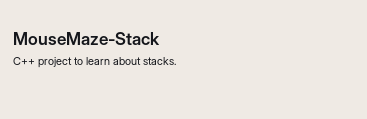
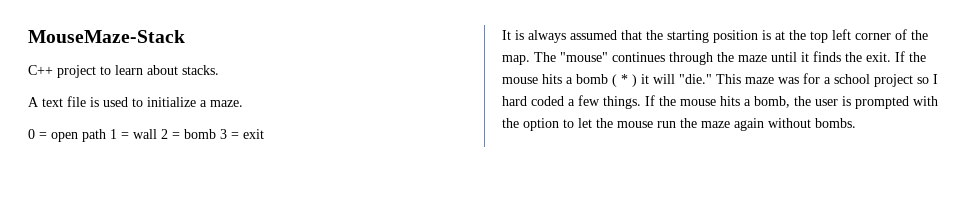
(176, 61) none -> [28,96,243,107] [28,129,264,142] [502,29,928,43] [502,51,926,65] [502,73,938,87] [502,95,938,109] [502,118,856,131] // A text file is used to initialize a maze. // 0 = open path 1 = wall 2 = bomb 3 = exit // It is always assumed that the starting position is at the top left corner of the map. The "mouse" continues through the maze until it finds the exit. If the mouse hits a bomb ( * ) it will "die." This maze was for a school project so I hard coded a few things. If the mouse hits a bomb, the user is prompted with the option to let the mouse run the maze again without bombs.

